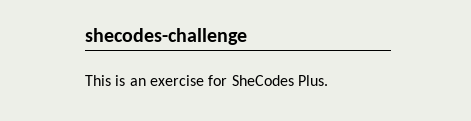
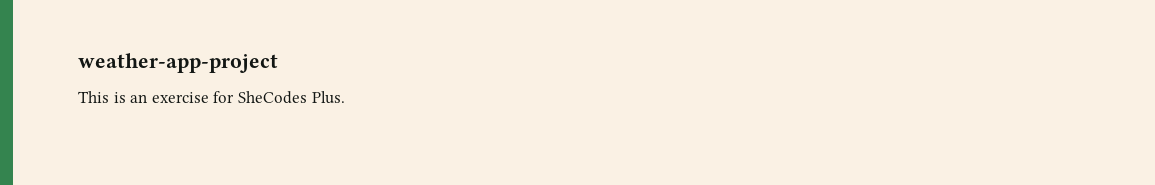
[85,28,247,45] shecodes-challenge -> [78,53,278,73] weather-app-project

